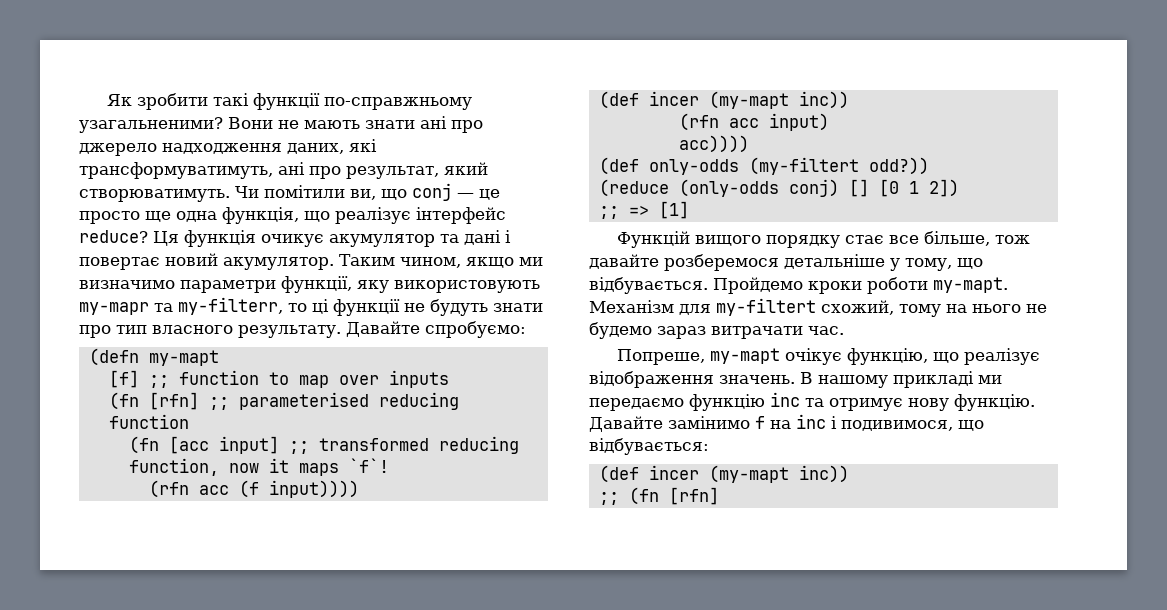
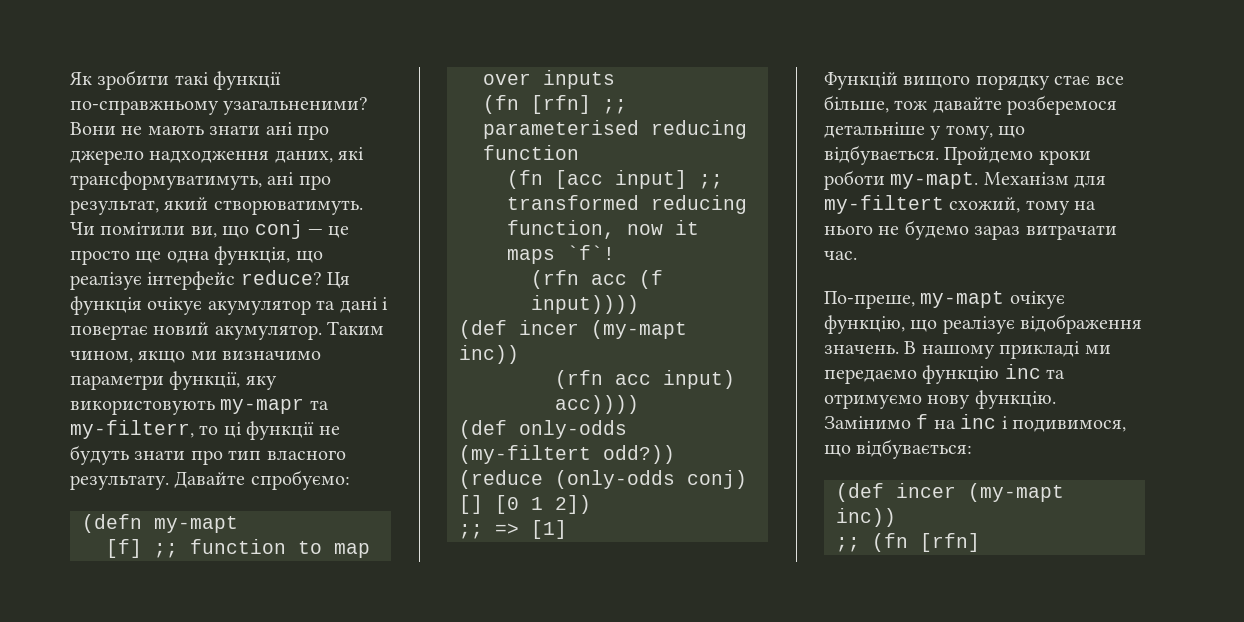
[261,234,324,247] очикує -> [147,297,203,315] очікує
[616,349,705,365] Попреше, -> [824,291,915,309] По-преше,
[829,398,903,411] отримує -> [824,394,922,409] отримуємо
[589,416,750,432] Давайте замінимо -> [824,416,911,429] Замінимо

